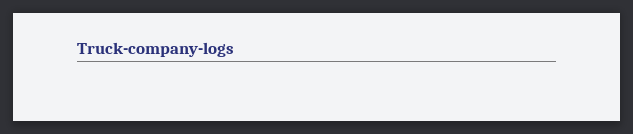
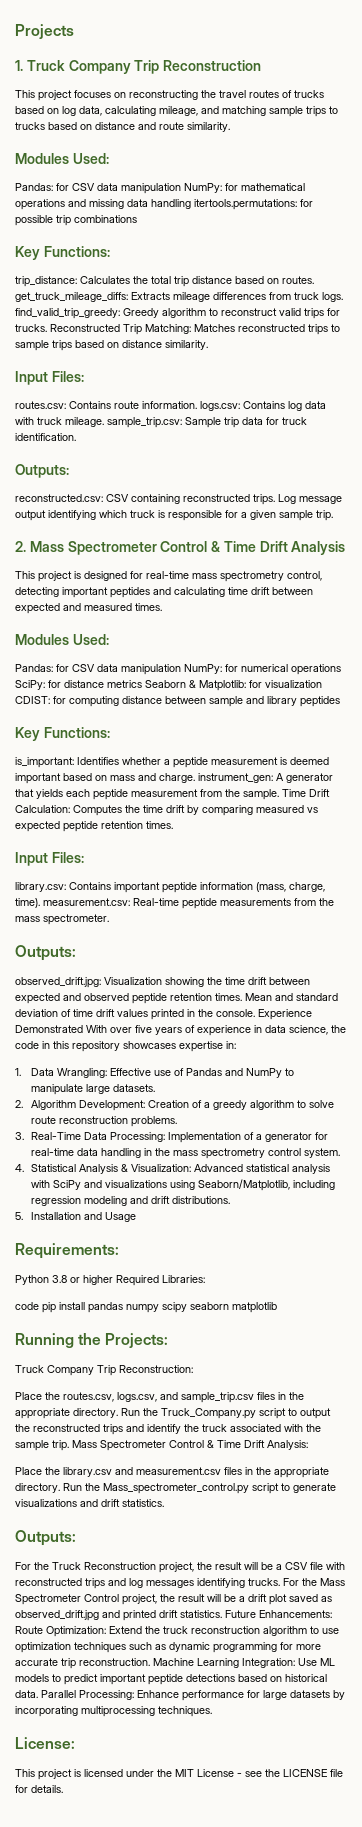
[77,42,234,57] Truck-company-logs -> [15,24,74,39] [15,60,262,74] [15,90,324,101] [15,106,338,117] [15,122,230,132] [15,153,109,164] [15,183,305,194] [15,199,313,210] [15,215,137,226] [15,246,110,260] [15,276,314,287] [15,292,343,302] [15,308,340,319] [15,324,340,335] [15,340,208,351] [15,371,84,385] [15,401,326,411] [15,417,307,428] [15,433,76,441] [15,464,69,478] [15,494,342,505] [15,510,333,521] [15,541,346,555] [15,571,322,582] [15,587,313,598] [15,603,162,614] [15,634,109,645] [15,664,341,675] [15,680,322,691] [15,696,340,707] [15,727,110,741] [15,757,329,768] [15,773,333,784] [15,789,330,800] [15,805,318,816] [15,821,173,832] [15,852,84,866] [15,882,325,893] [15,898,334,909] [15,914,109,925] [15,945,76,961] [15,977,310,988] [15,993,338,1004] [15,1009,312,1020] [15,1025,346,1036] [15,1041,236,1052] [15,1068,295,1078] [31,1084,156,1095] [15,1100,335,1111] [31,1116,178,1127] [15,1132,329,1143] [31,1148,341,1159] [15,1164,331,1174] [31,1179,336,1191] [31,1196,231,1206] [15,1212,137,1222] [15,1243,119,1259] [15,1275,205,1286] [15,1302,277,1313] [15,1333,169,1348] [15,1365,193,1376] [15,1392,304,1403] [15,1408,331,1419] [15,1424,321,1435] [15,1440,308,1451] [15,1467,329,1478] [15,1483,336,1494] [15,1499,164,1507] [15,1530,76,1546] [15,1562,345,1573] [15,1578,345,1589] [15,1594,332,1605] [15,1610,332,1621] [15,1626,339,1637] [15,1642,321,1653] [15,1658,335,1669] [15,1674,327,1685] [15,1690,345,1701] [15,1706,212,1717] [15,1737,75,1749] [15,1769,343,1780] [15,1785,63,1793] Projects // 1. Truck Company Trip Reconstruction // This project focuses on reconstructing the travel routes of trucks based on log data, calculating mileage, and matching sample trips to trucks based on distance and route similarity. // Modules Used: // Pandas: for CSV data manipulation NumPy: for mathematical operations and missing data handling itertools.permutations: for possible trip combinations // Key Functions: // trip_distance: Calculates the total trip distance based on routes. get_truck_mileage_diffs: Extracts mileage differences from truck logs. find_valid_trip_greedy: Greedy algorithm to reconstruct valid trips for trucks. Reconstructed Trip Matching: Matches reconstructed trips to sample trips based on distance similarity. // Input Files: // routes.csv: Contains route information. logs.csv: Contains log data with truck mileage. sample_trip.csv: Sample trip data for truck identification. // Outputs: // reconstructed.csv: CSV containing reconstructed trips. Log message output identifying which truck is responsible for a given sample trip. // 2. Mass Spectrometer Control & Time Drift Analysis // This project is designed for real-time mass spectrometry control, detecting important peptides and calculating time drift between expected and measured times. // Modules Used: // Pandas: for CSV data manipulation NumPy: for numerical operations SciPy: for distance metrics Seaborn & Matplotlib: for visualization CDIST: for computing distance between sample and library peptides // Key Functions: // is_important: Identifies whether a peptide measurement is deemed important based on mass and charge. instrument_gen: A generator that yields each peptide measurement from the sample. Time Drift Calculation: Computes the time drift by comparing measured vs expected peptide retention times. // Input Files: // library.csv: Contains important peptide information (mass, charge, time). measurement.csv: Real-time peptide measurements from the mass spectrometer. // Outputs: // observed_drift.jpg: Visualization showing the time drift between expected and observed peptide retention times. Mean and standard deviation of time drift values printed in the console. Experience Demonstrated With over five years of experience in data science, the code in this repository showcases expertise in: // 1. Data Wrangling: Effective use of Pandas and NumPy to manipulate large datasets. // 2. Algorithm Development: Creation of a greedy algorithm to solve route reconstruction problems. // 3. Real-Time Data Processing: Implementation of a generator for real-time data handling in the mass spectrometry control system. // 4. Statistical Analysis & Visualization: Advanced statistical analysis with SciPy and visualizations using Seaborn/Matplotlib, including regression modeling and drift distributions. // 5. Installation and Usage // Requirements: // Python 3.8 or higher Required Libraries: // code pip install pandas numpy scipy seaborn matplotlib // Running the Projects: // Truck Company Trip Reconstruction: // Place the routes.csv, logs.csv, and sample_trip.csv files in the appropriate directory. Run the Truck_Company.py script to output the reconstructed trips and identify the truck associated with the sample trip. Mass Spectrometer Control & Time Drift Analysis: // Place the library.csv and measurement.csv files in the appropriate directory. Run the Mass_spectrometer_control.py script to generate visualizations and drift statistics. // Outputs: // For the Truck Reconstruction project, the result will be a CSV file with reconstructed trips and log messages identifying trucks. For the Mass Spectrometer Control project, the result will be a drift plot saved as observed_drift.jpg and printed drift statistics. Future Enhancements: Route Optimization: Extend the truck reconstruction algorithm to use optimization techniques such as dynamic programming for more accurate trip reconstruction. Machine Learning Integration: Use ML models to predict important peptide detections based on historical data. Parallel Processing: Enhance performance for large datasets by incorporating multiprocessing techniques. // License: // This project is licensed under the MIT License - see the LICENSE file for details.

